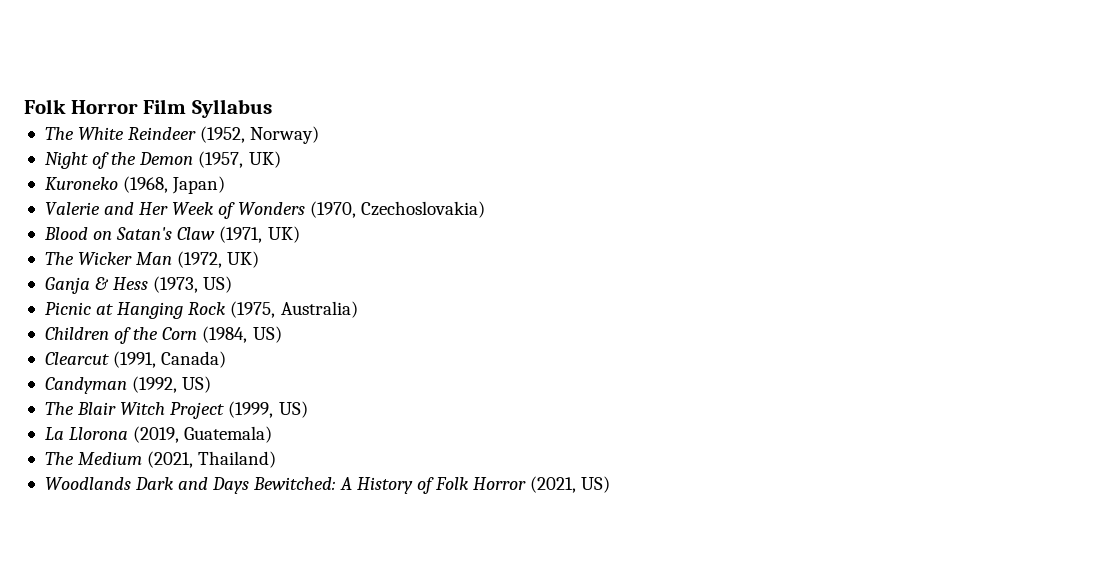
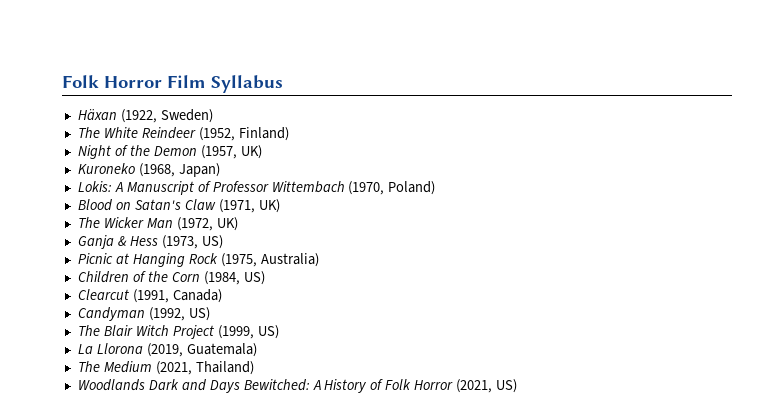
(273, 108) none -> [77,109,213,123] // Häxan (1922, Sweden)
[250,126,320,144] Norway) -> [238,127,289,141] Finland)
[44,201,485,219] Valerie and Her Week of Wonders (1970, Czechoslovakia) -> [77,181,436,195] Lokis: A Manuscript of Professor Wittembach (1970, Poland)

